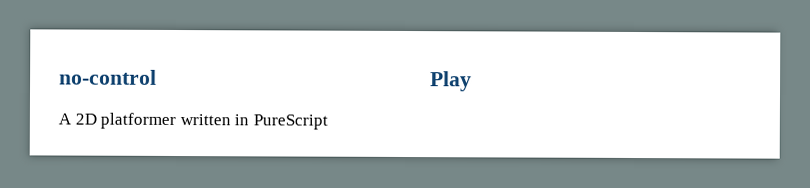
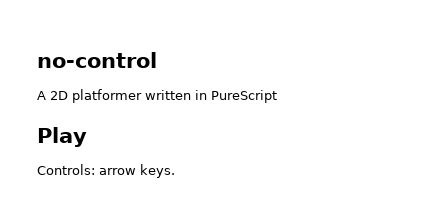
(472, 81) none -> [37,164,175,178] // Controls: arrow keys.

